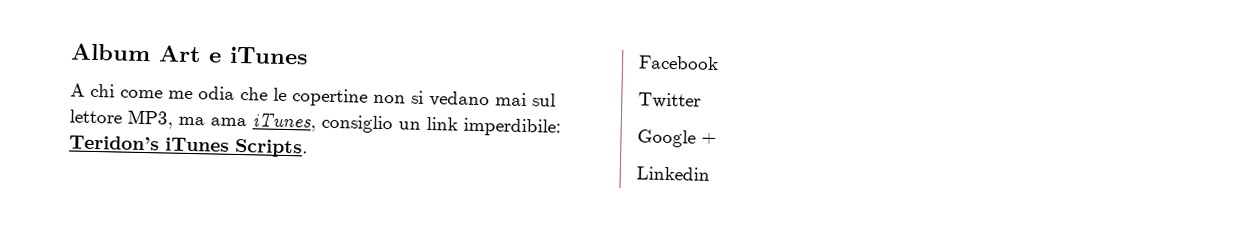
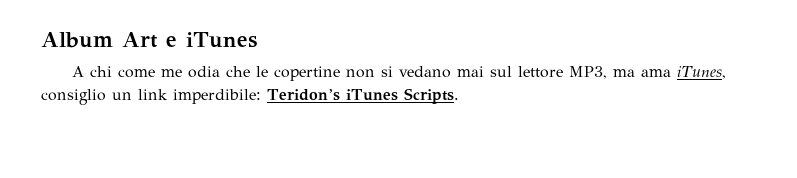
[638,55,719,71] [638,92,701,109] [637,129,717,148] [636,166,710,181] // Facebook // Twitter // Google + // Linkedin -> (459, 96) none

